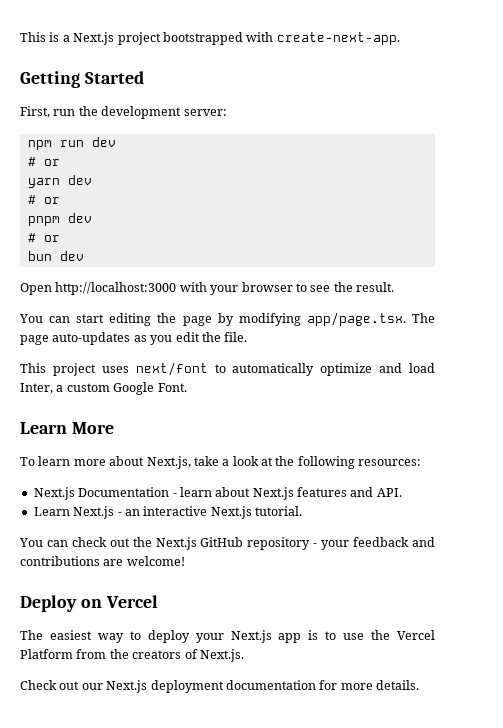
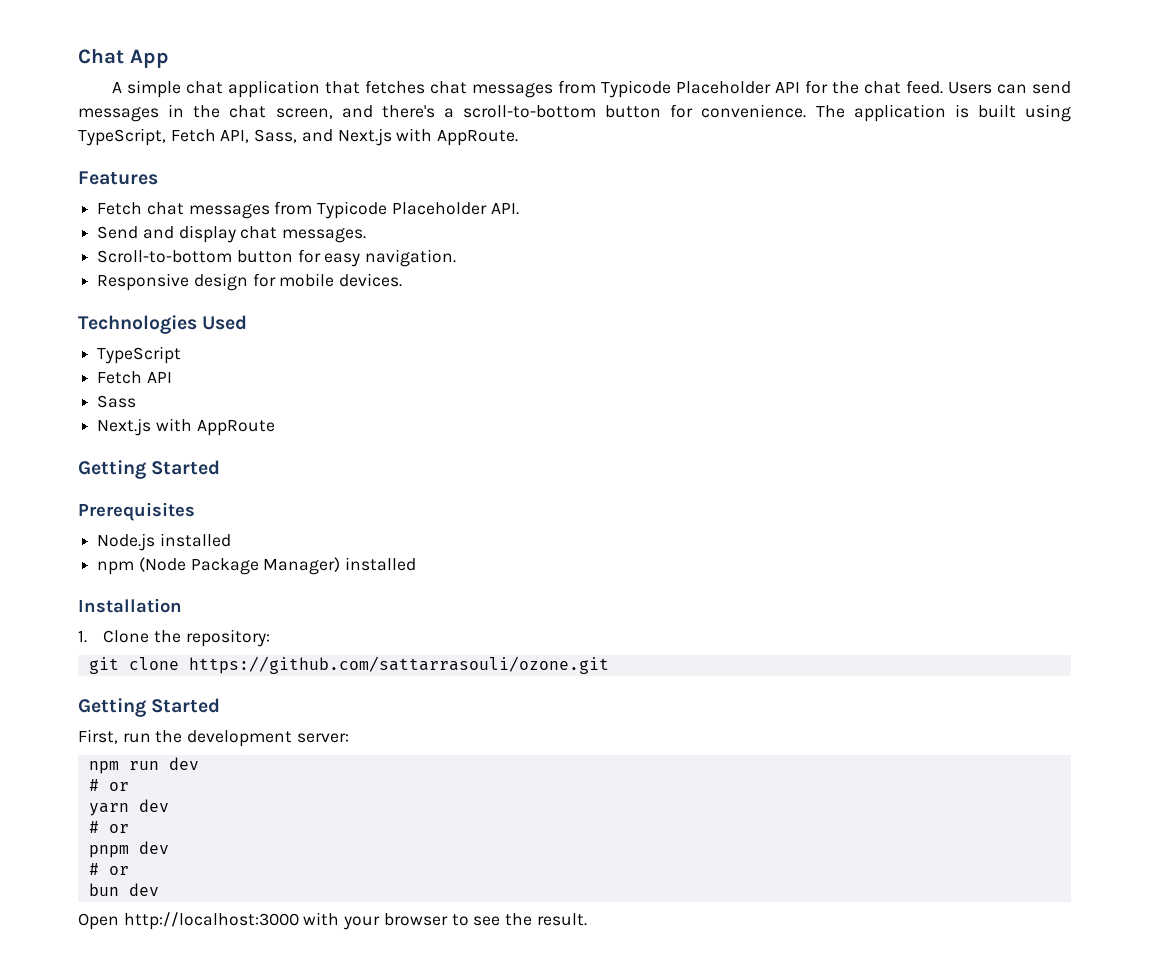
[20,32,400,45] This is a Next.js project bootstrapped with create-next-app. -> [78,48,169,68] [112,80,1071,98] [78,104,1071,122] [78,128,519,146] [78,171,158,185] [97,201,519,219] [97,225,367,243] [97,249,457,267] [97,273,403,291] [78,315,248,334] [97,346,182,364] [97,371,172,384] [97,395,137,408] [97,418,275,436] [78,460,221,479] [78,502,195,521] [97,533,231,551] [97,557,417,575] [78,598,182,613] [78,629,270,647] [88,656,609,674] Chat App // A simple chat application that fetches chat messages from Typicode Placeholder API for the chat feed. Users can send messages in the chat screen, and there's a scroll-to-bottom button for convenience. The application is built using TypeScript, Fetch API, Sass, and Next.js with AppRoute. // Features // Fetch chat messages from Typicode Placeholder API. // Send and display chat messages. // Scroll-to-bottom button for easy navigation. // Responsive design for mobile devices. // Technologies Used // TypeScript // Fetch API // Sass // Next.js with AppRoute // Getting Started // Prerequisites // Node.js installed // npm (Node Package Manager) installed // Installation // 1. Clone the repository: // git clone https://github.com/sattarrasouli/ozone.git
[19,312,435,326] [20,332,248,345] [20,362,435,376] [20,382,187,395] [20,422,114,434] [20,456,422,469] [33,487,402,500] [33,506,302,519] [19,537,436,550] [20,556,185,566] [20,595,158,612] [20,630,436,643] [20,649,244,662] [20,680,419,693] // You can start editing the page by modifying app/page.tsx. The page auto-updates as you edit the file. // This project uses next/font to automatically optimize and load Inter, a custom Google Font. // Learn More // To learn more about Next.js, take a look at the following resources: // Next.js Documentation - learn about Next.js features and API. // Learn Next.js - an interactive Next.js tutorial. // You can check out the Next.js GitHub repository - your feedback and contributions are welcome! // Deploy on Vercel // The easiest way to deploy your Next.js app is to use the Vercel Platform from the creators of Next.js. // Check out our Next.js deployment documentation for more details. -> (587, 919) none

